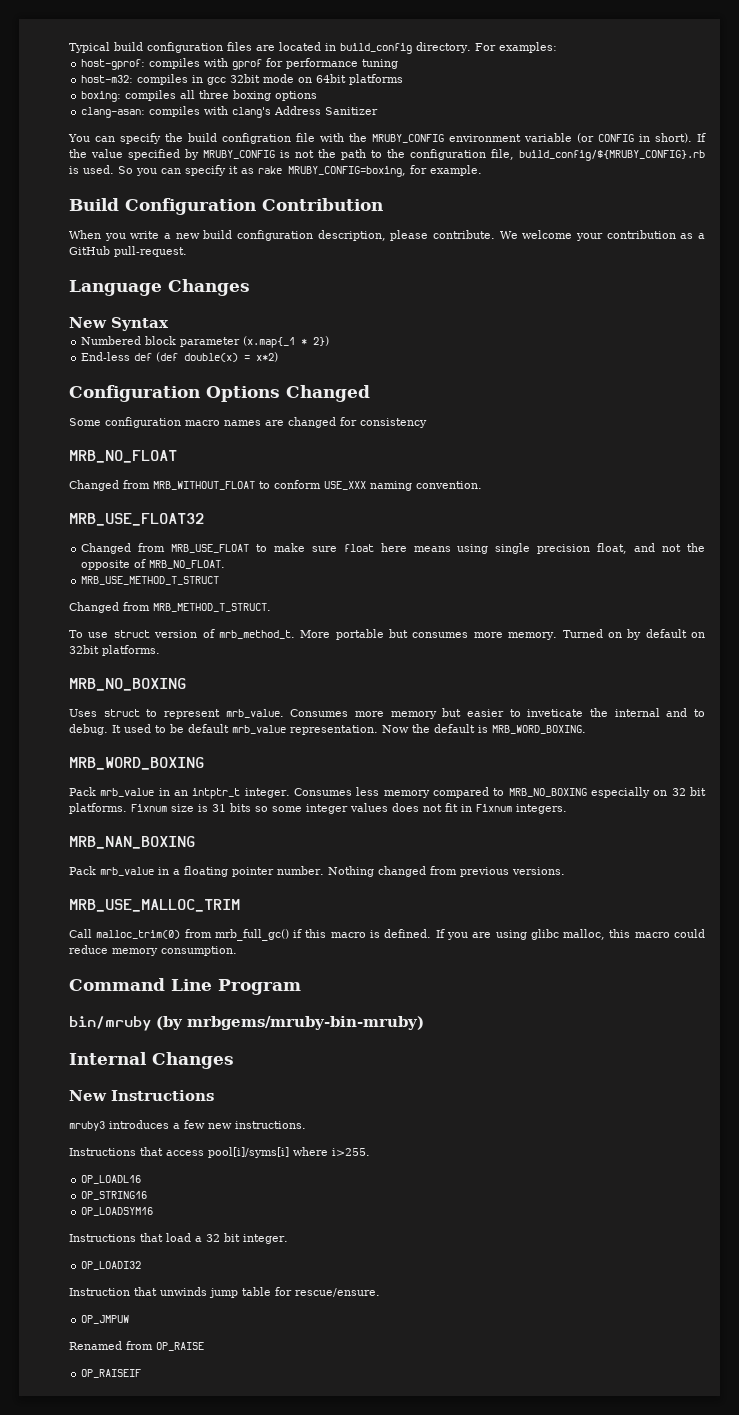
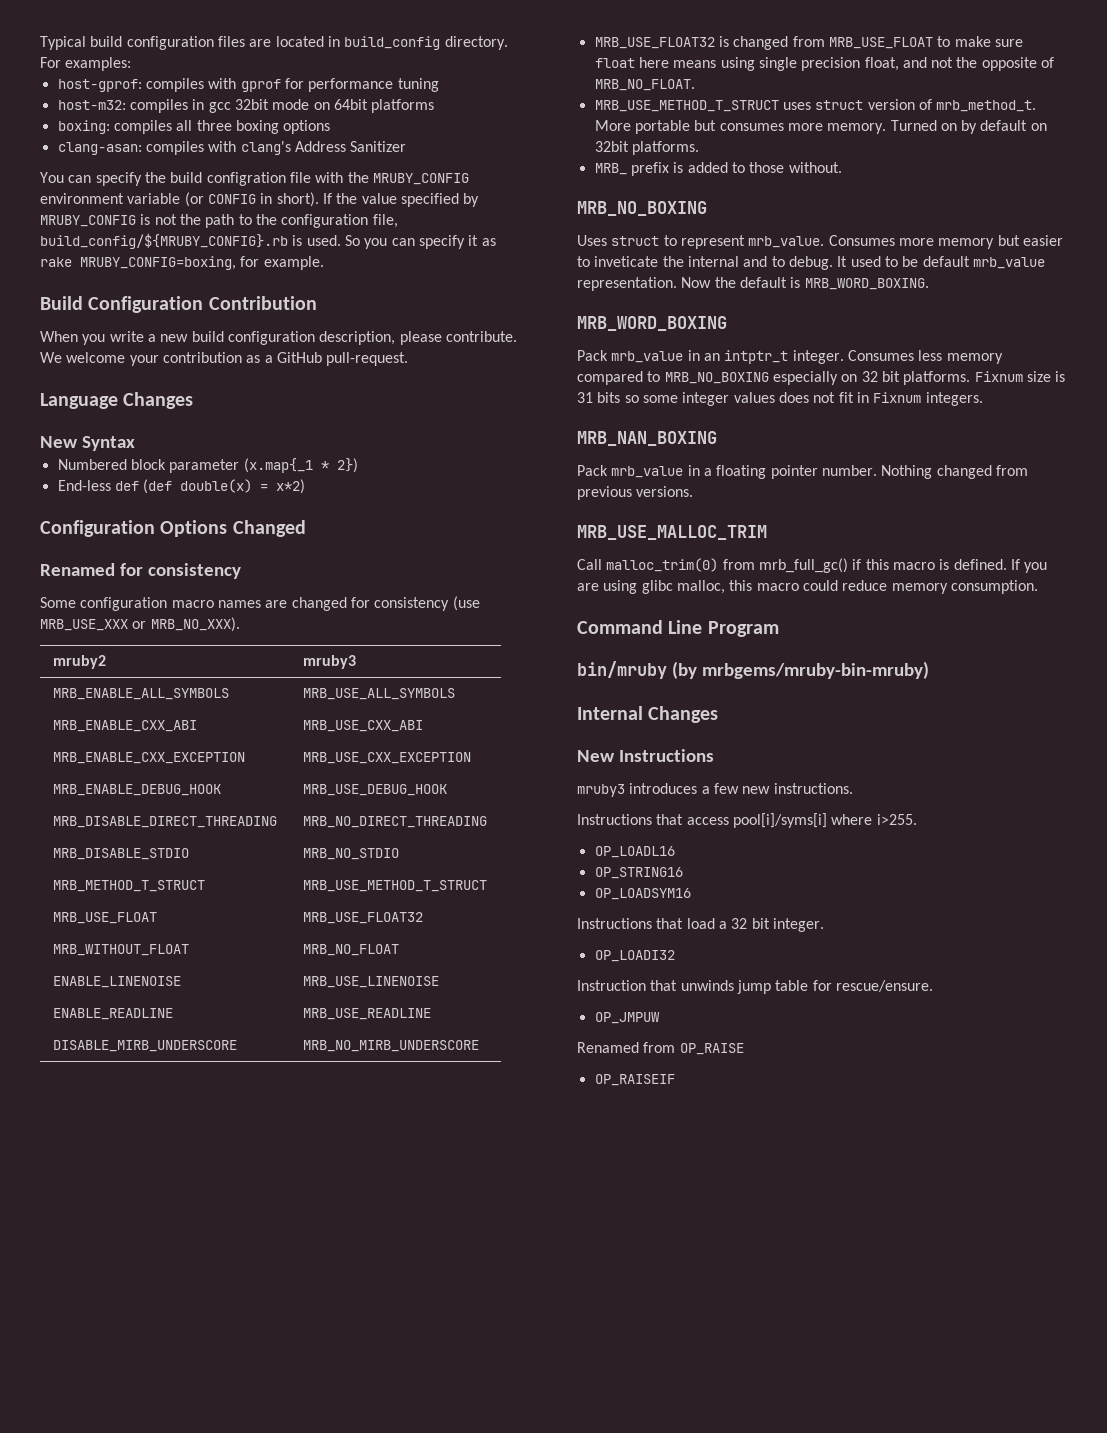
(370, 393) none -> [40,563,241,579] // Renamed for consistency
[69,450,177,463] [69,480,482,491] [69,513,204,526] [81,543,132,554] // MRB_NO_FLOAT // Changed from MRB_WITHOUT_FLOAT to conform USE_XXX naming convention. // MRB_USE_FLOAT32 // Changed -> [452,596,480,611] [40,617,240,632] [52,655,106,669] [302,655,356,669] [52,688,229,700] [302,688,455,700] [52,720,197,732] [302,720,423,732] [52,752,245,764] [302,752,471,764] [52,784,221,796] [302,784,447,796] [52,816,277,828] [302,816,487,828] [52,848,189,860] [302,848,399,860] [52,880,205,892] [302,880,487,892] [52,912,157,924] [302,912,423,924] [52,944,189,956] [302,944,399,956] [52,976,181,988] [302,976,439,988] [52,1008,173,1020] [302,1008,431,1020] [52,1040,237,1052] [302,1040,479,1052] [594,36,789,50] (use MRB_USE_XXX or MRB_NO_XXX). // mruby2 | mruby3 // MRB_ENABLE_ALL_SYMBOLS | MRB_USE_ALL_SYMBOLS // MRB_ENABLE_CXX_ABI | MRB_USE_CXX_ABI // MRB_ENABLE_CXX_EXCEPTION | MRB_USE_CXX_EXCEPTION // MRB_ENABLE_DEBUG_HOOK | MRB_USE_DEBUG_HOOK // MRB_DISABLE_DIRECT_THREADING | MRB_NO_DIRECT_THREADING // MRB_DISABLE_STDIO | MRB_NO_STDIO // MRB_METHOD_T_STRUCT | MRB_USE_METHOD_T_STRUCT // MRB_USE_FLOAT | MRB_USE_FLOAT32 // MRB_WITHOUT_FLOAT | MRB_NO_FLOAT // ENABLE_LINENOISE | MRB_USE_LINENOISE // ENABLE_READLINE | MRB_USE_READLINE // DISABLE_MIRB_UNDERSCORE | MRB_NO_MIRB_UNDERSCORE // MRB_USE_FLOAT32 is changed
[69,602,271,613] [69,630,109,638] // Changed from MRB_METHOD_T_STRUCT. // To use -> [782,102,811,110] uses
(160, 650) none -> [594,162,842,176] // MRB_ prefix is added to those without.

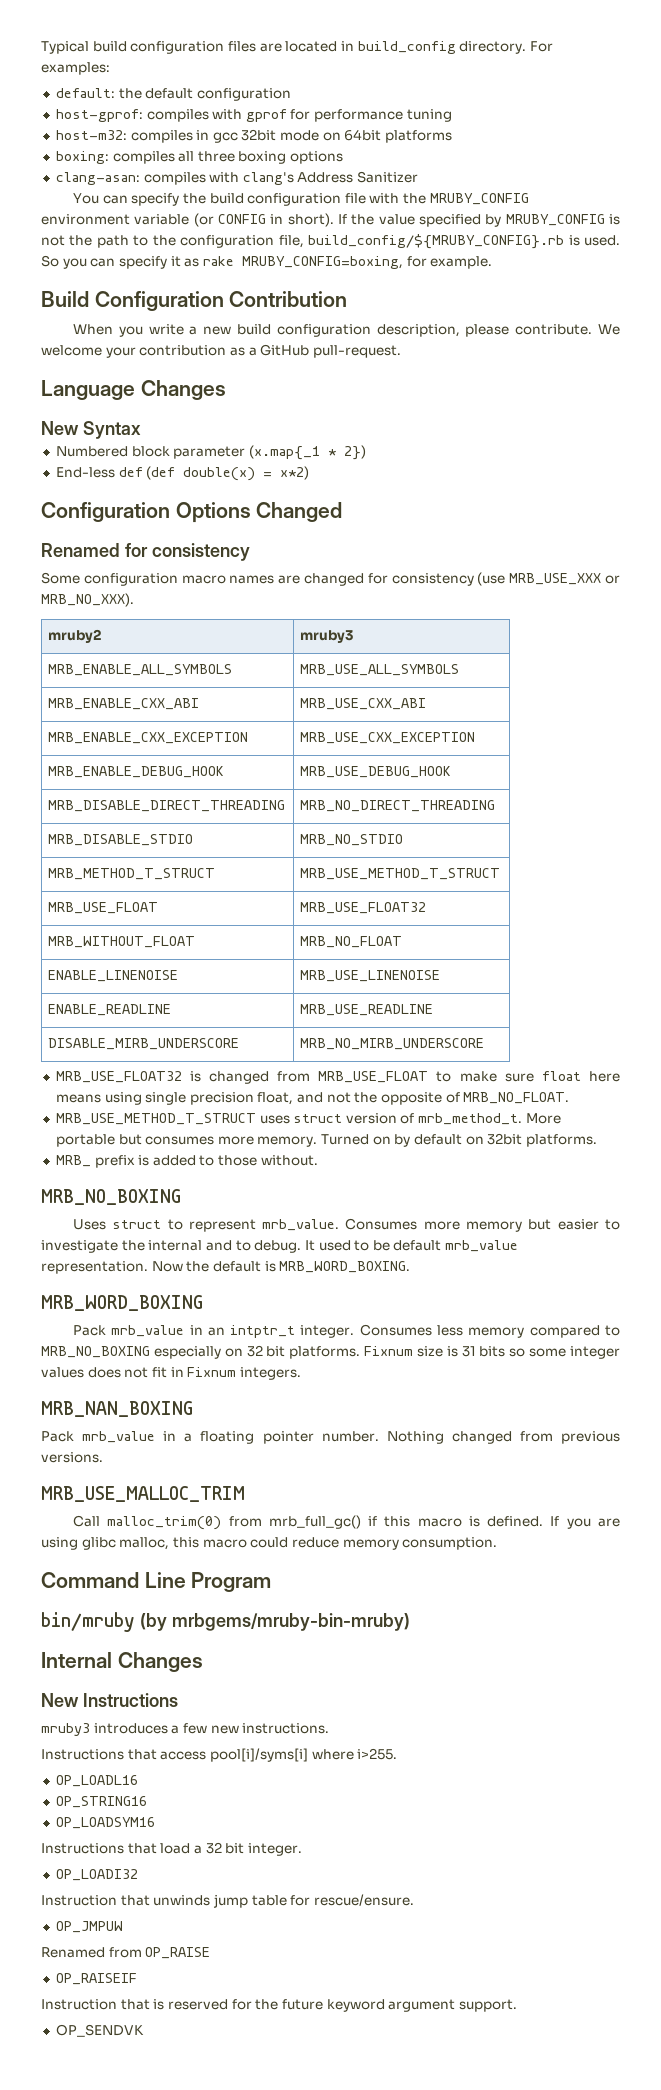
(132, 64) none -> [55,88,291,101] // default: the default configuration
[206,172,286,186] configration -> [247,193,342,206] configuration
[594,256,659,267] inveticate -> [41,1240,118,1253] investigate
(675, 1080) none -> [41,1999,517,2012] [55,2024,144,2037] // Instruction that is reserved for the future keyword argument support. // OP_SENDVK

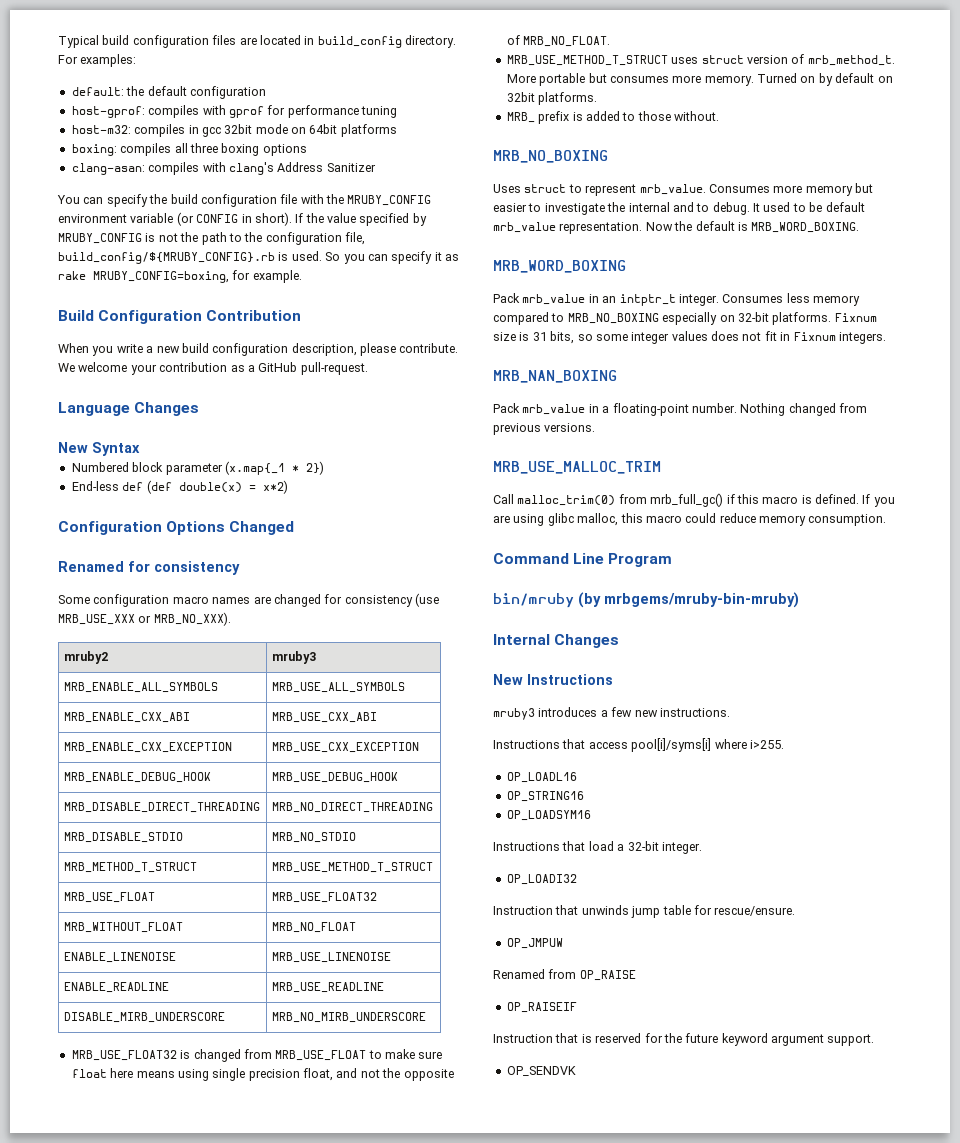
[246,1345,286,1357] 32 bit -> [737,312,769,322] 32-bit
[479,1346,506,1357] bits -> [550,331,575,344] bits,
[200,1431,314,1444] floating pointer -> [612,403,689,416] floating-point
[205,1842,245,1854] 32 bit -> [627,841,659,851] 32-bit

